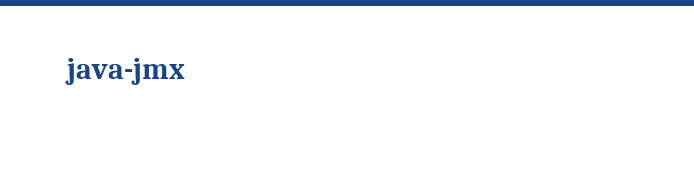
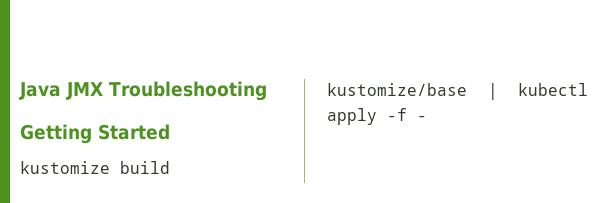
[65,58,185,85] java-jmx -> [19,81,267,101] [20,124,170,144] [20,161,170,174] [327,83,588,100] [327,108,427,125] Java JMX Troubleshooting // Getting Started // kustomize build kustomize/base | kubectl apply -f -

